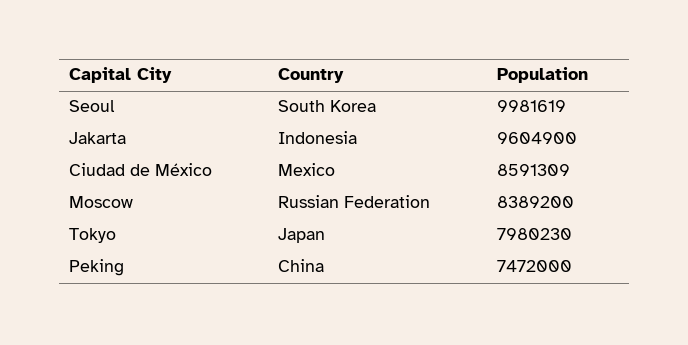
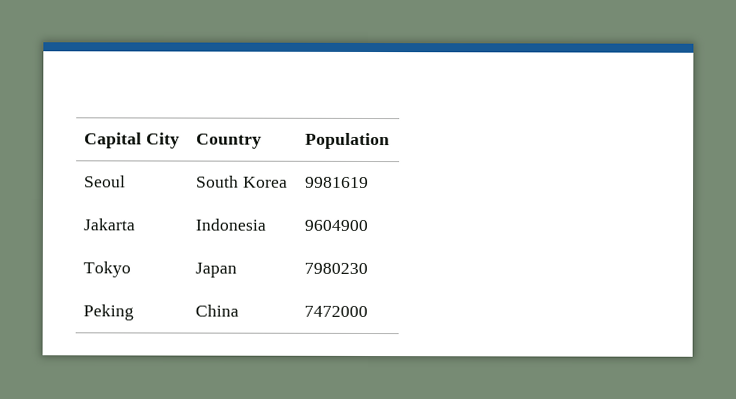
[68,163,212,176] [277,163,335,176] [496,164,570,176] [68,196,133,208] [277,195,430,208] [496,196,574,208] // Ciudad de México | Mexico | 8591309 // Moscow | Russian Federation | 8389200 -> (368, 225) none

